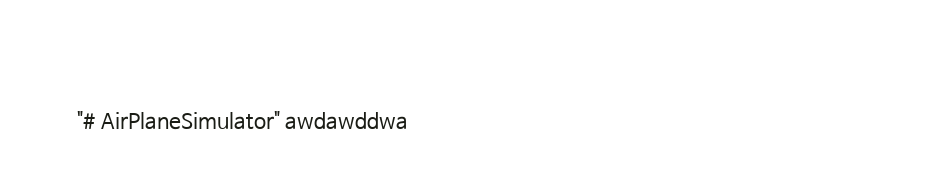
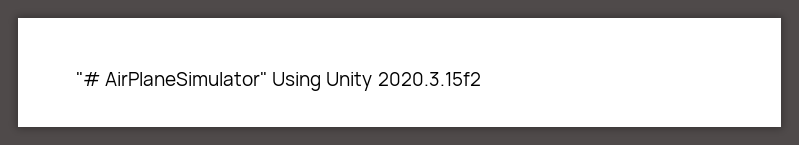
[285,112,409,130] awdawddwa -> [272,72,481,91] Using Unity 2020.3.15f2

